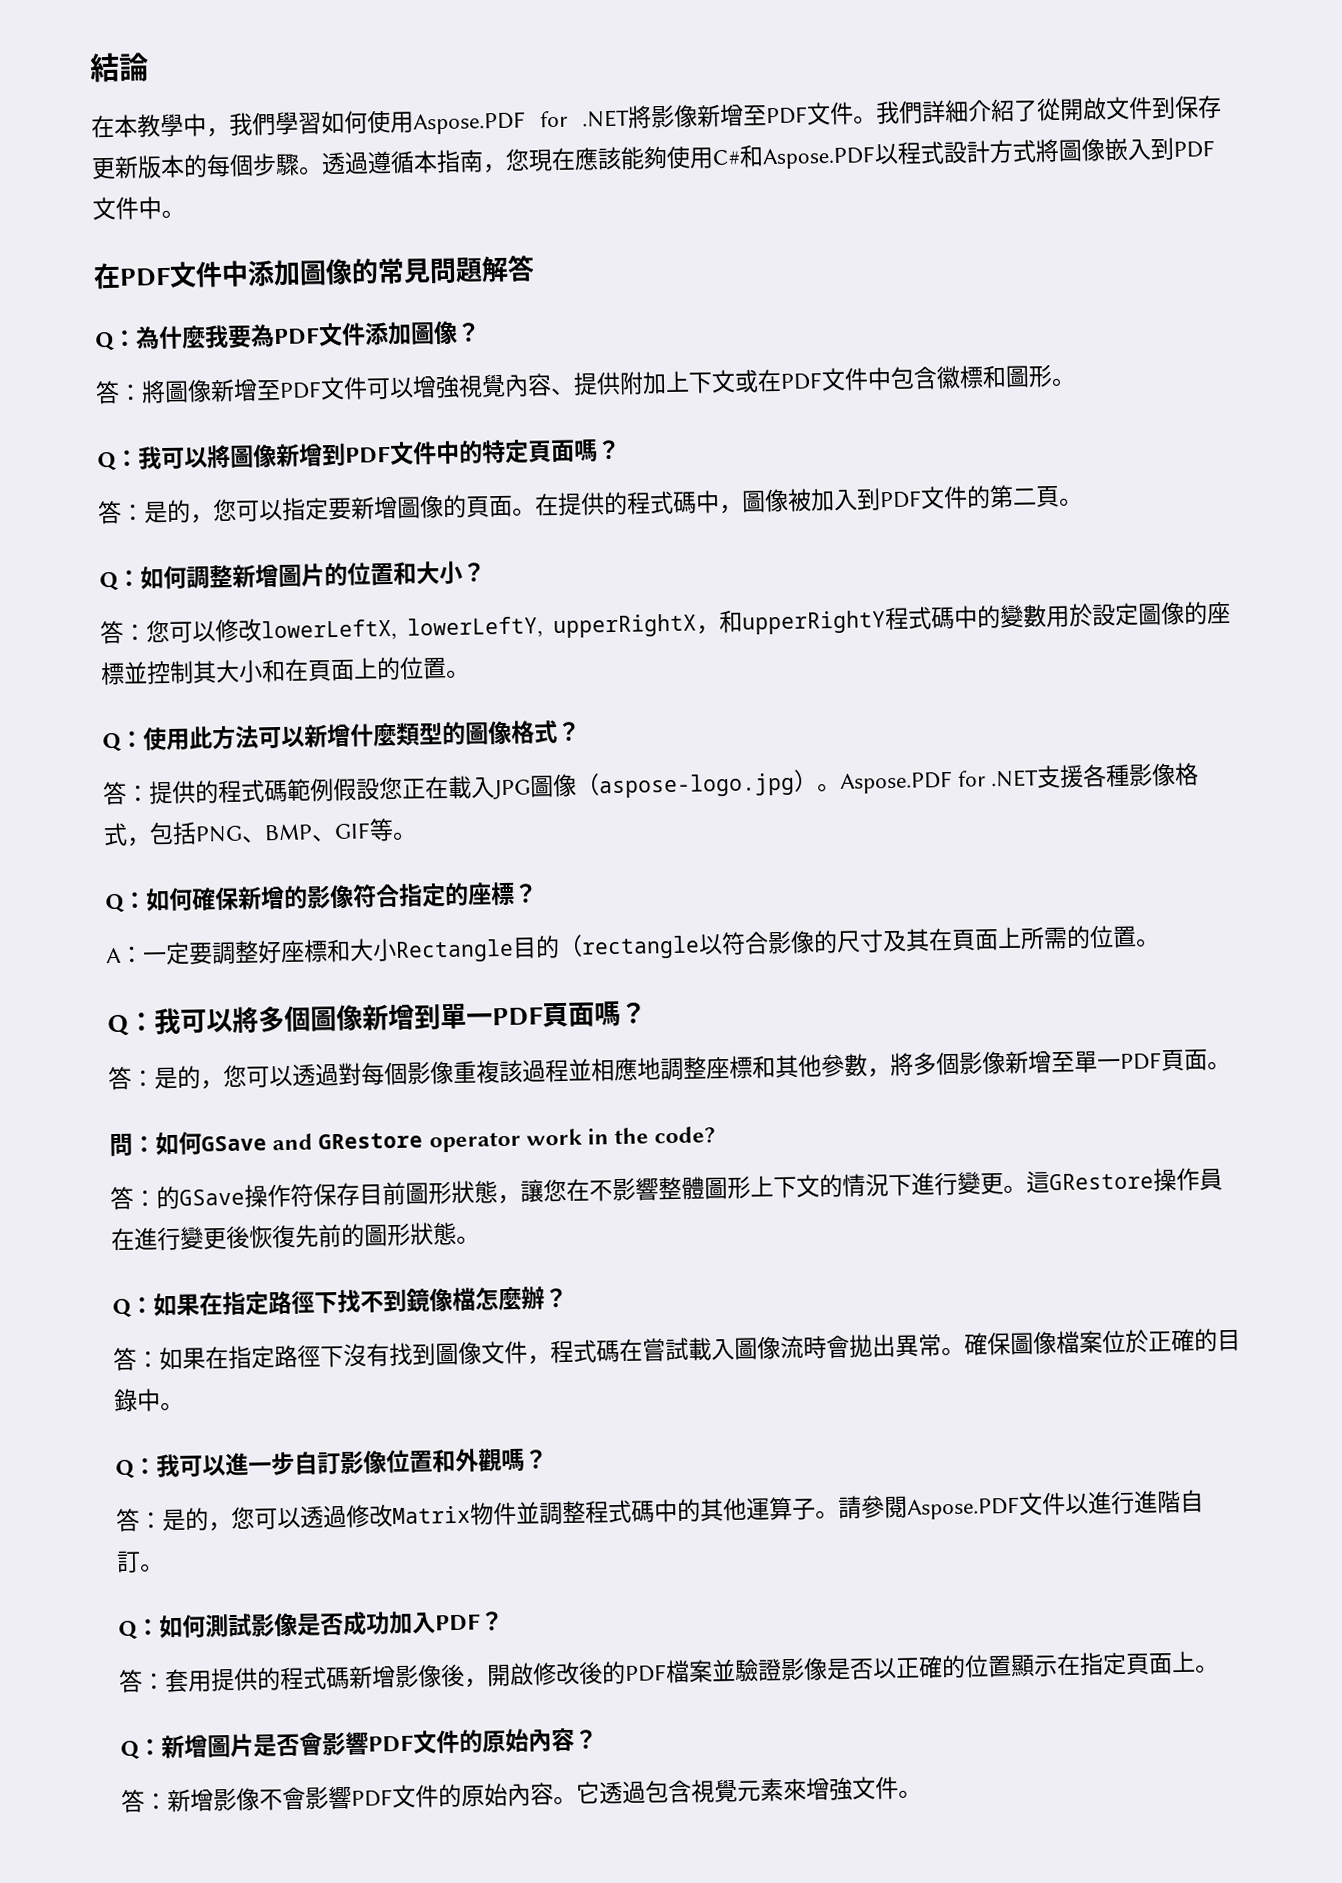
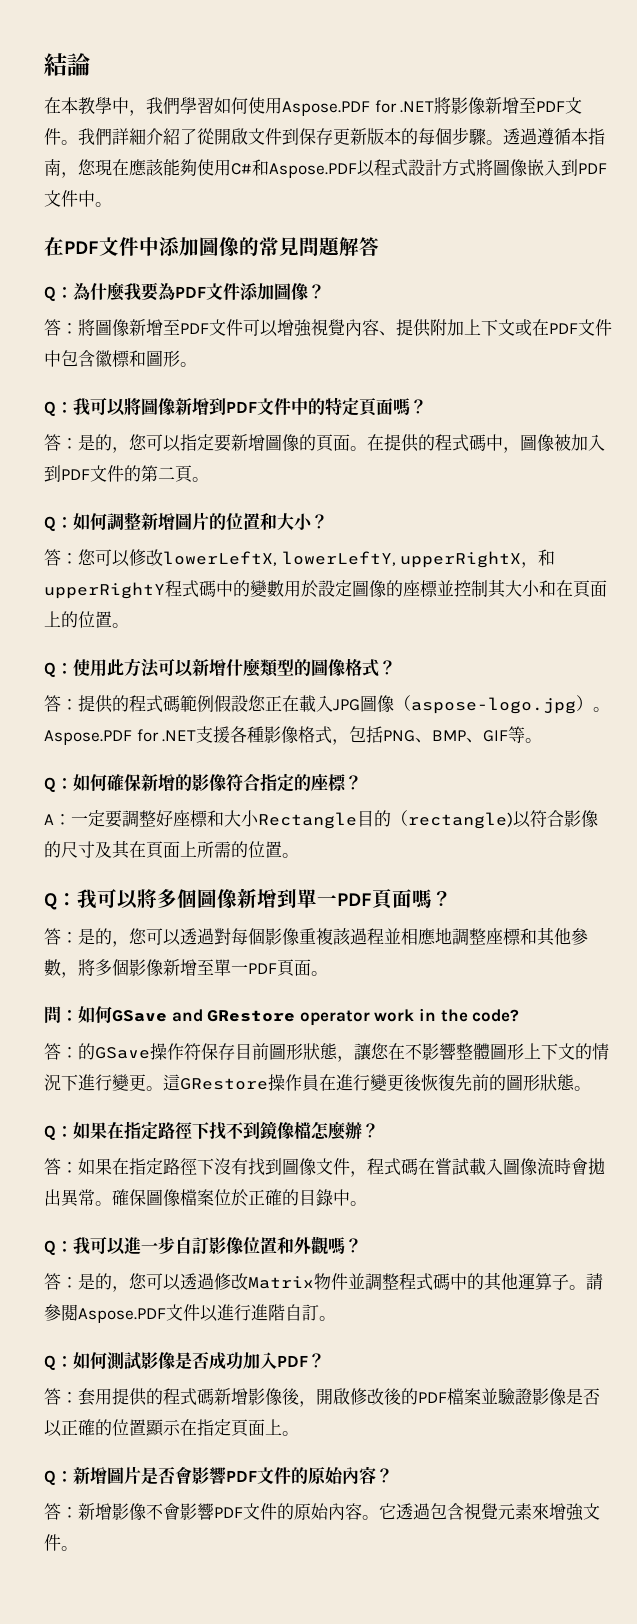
[581,935,700,960] rectangle -> [408,812,513,829] rectangle)

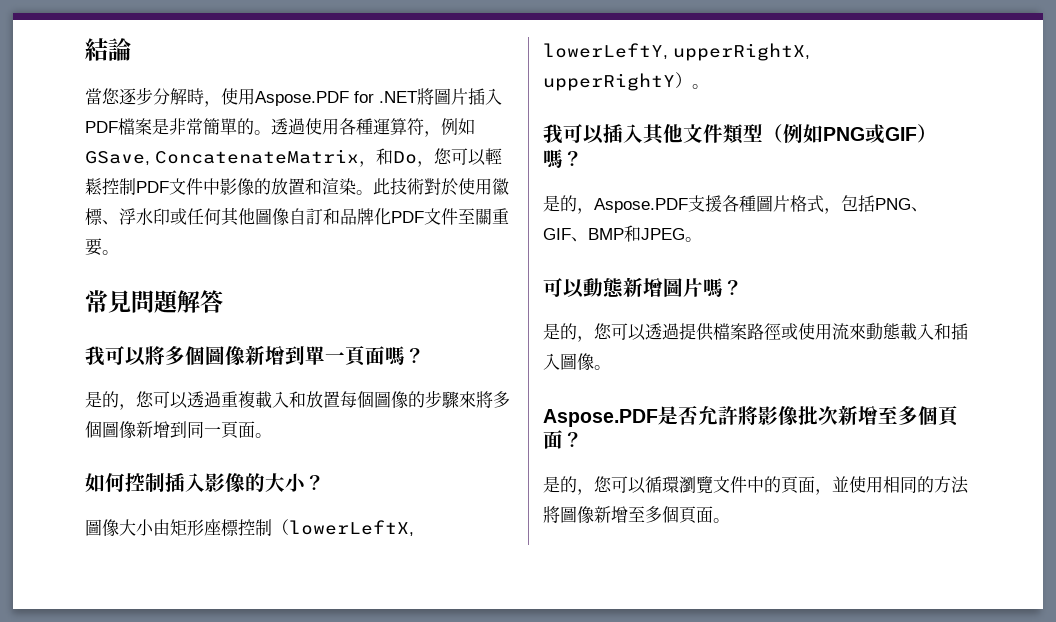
[44,97,248,116] 在本教學中，我們學習如何 -> [85,87,221,107] 當您逐步分解時，
[451,97,583,115] [44,127,605,145] [44,159,607,178] [44,190,112,207] [44,237,379,257] [44,282,325,302] [44,319,612,337] [44,350,197,367] [44,397,427,417] [44,434,605,453] [44,465,209,483] [44,512,328,532] [44,549,556,568] [44,579,607,599] [44,611,129,628] [44,658,396,678] [44,695,610,714] [44,726,543,745] [44,773,362,793] [44,810,598,829] [44,840,299,859] [44,893,77,910] 影像新增至PDF文件。我們詳細介紹了從開啟文件到保存更新版本的每個步驟。透過遵循本指南，您現在應該能夠使用C#和Aspose.PDF以程式設計方式將圖像嵌入到PDF文件中。 // 在PDF文件中添加圖像的常見問題解答 // Q：為什麼我要為PDF文件添加圖像？ // 答：將圖像新增至PDF文件可以增強視覺內容、提供附加上下文或在PDF文件中包含徽標和圖形。 // Q：我可以將圖像新增到PDF文件中的特定頁面嗎？ // 答：是的，您可以指定要新增圖像的頁面。在提供的程式碼中，圖像被加入到PDF文件的第二頁。 // Q：如何調整新增圖片的位置和大小？ // 答：您可以修改lowerLeftX, lowerLeftY, upperRightX，和upperRightY程式碼中的變數用於設定圖像的座標並控制其大小和在頁面上的位置。 // Q：使用此方法可以新增什麼類型的圖像格式？ // 答：提供的程式碼範例假設您正在載入JPG圖像（aspose-logo.jpg）。Aspose.PDF for .NET支援各種影像格式，包括PNG、BMP、GIF等。 // Q：如何確保新增的影像符合指定的座標？ // A：一定要調整好座標和大小Rectangle目的（rectangle)以符合影像的尺寸及其在頁面上所需的位置。 // Q： -> [434,88,502,105] [85,118,475,137] [85,148,502,167] [85,178,509,196] [85,207,509,226] [85,238,119,256] [85,290,223,313] 圖片插入PDF檔案是非常簡單的。透過使用各種運算符，例如GSave, ConcatenateMatrix，和Do，您可以輕鬆控制PDF文件中影像的放置和渲染。此技術對於使用徽標、浮水印或任何其他圖像自訂和品牌化PDF文件至關重要。 // 常見問題解答 //
[337,889,452,910] [44,927,588,947] [44,959,328,978] [44,1006,520,1026] [44,1043,609,1062] [44,1074,591,1091] [44,1121,379,1141] [44,1158,605,1177] [44,1189,367,1207] [44,1236,362,1256] [44,1272,603,1292] [44,1304,336,1323] [44,1351,325,1371] [44,1388,600,1407] [44,1419,299,1437] [44,1466,393,1486] [44,1503,600,1521] [44,1534,61,1551] PDF頁面嗎？ // 答：是的，您可以透過對每個影像重複該過程並相應地調整座標和其他參數，將多個影像新增至單一PDF頁面。 // 問：如何GSave and GRestore operator work in the code? // 答：的GSave操作符保存目前圖形狀態，讓您在不影響整體圖形上下文的情況下進行變更。這GRestore操作員在進行變更後恢復先前的圖形狀態。 // Q：如果在指定路徑下找不到鏡像檔怎麼辦？ // 答：如果在指定路徑下沒有找到圖像文件，程式碼在嘗試載入圖像流時會拋出異常。確保圖像檔案位於正確的目錄中。 // Q：我可以進一步自訂影像位置和外觀嗎？ // 答：是的，您可以透過修改Matrix物件並調整程式碼中的其他運算子。請參閱Aspose.PDF文件以進行進階自訂。 // Q：如何測試影像是否成功加入PDF？ // 答：套用提供的程式碼新增影像後，開啟修改後的PDF檔案並驗證影像是否以正確的位置顯示在指定頁面上。 // Q：新增圖片是否會影響PDF文件的原始內容？ // 答：新增影像不會影響PDF文件的原始內容。它透過包含視覺元素來增強文件 -> [345,346,425,367] [85,390,510,410] [85,421,272,439] [85,473,325,493] [85,519,414,537] [543,43,810,61] [543,72,709,91] [543,124,937,145] [543,149,583,168] [543,195,928,214] [543,225,702,242] [543,277,743,298] [543,323,968,342] [543,353,611,371] [543,405,960,427] [543,430,583,449] [543,476,969,495] [543,506,713,524] 頁面嗎？ // 是的，您可以透過重複載入和放置每個圖像的步驟來將多個圖像新增到同一頁面。 // 如何控制插入影像的大小？ // 圖像大小由矩形座標控制（lowerLeftX, lowerLeftY, upperRightX, upperRightY）。 // 我可以插入其他文件類型（例如PNG或GIF）嗎？ // 是的，Aspose.PDF支援各種圖片格式，包括PNG、GIF、BMP和JPEG。 // 可以動態新增圖片嗎？ // 是的，您可以透過提供檔案路徑或使用流來動態載入和插入圖像。 // Aspose.PDF是否允許將影像批次新增至多個頁面？ // 是的，您可以循環瀏覽文件中的頁面，並使用相同的方法將圖像新增至多個頁面

